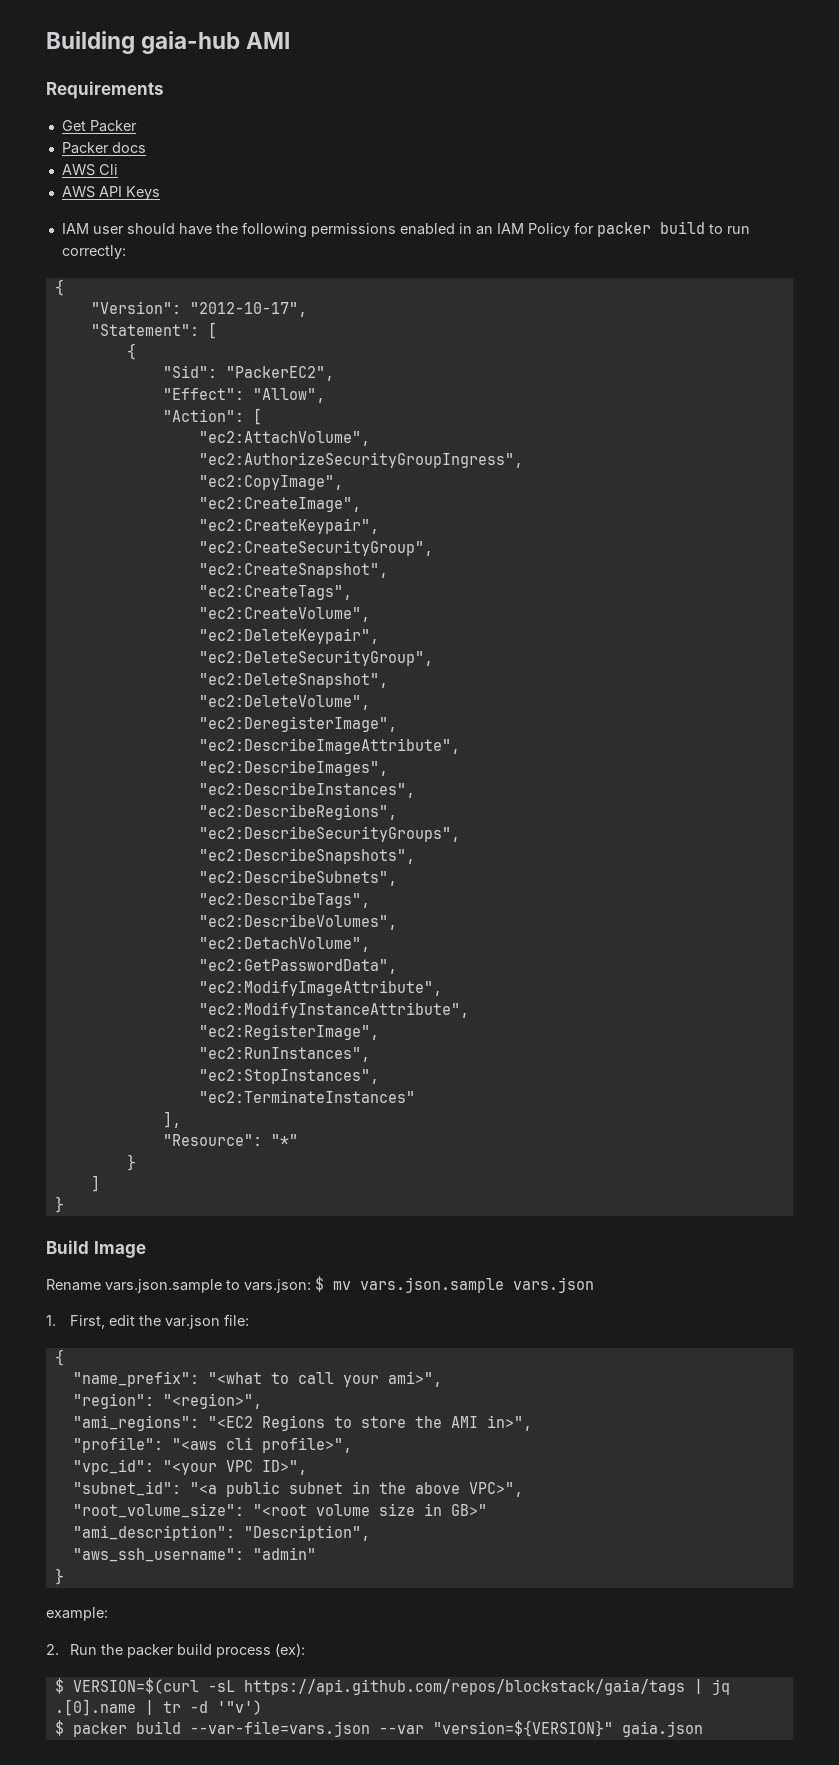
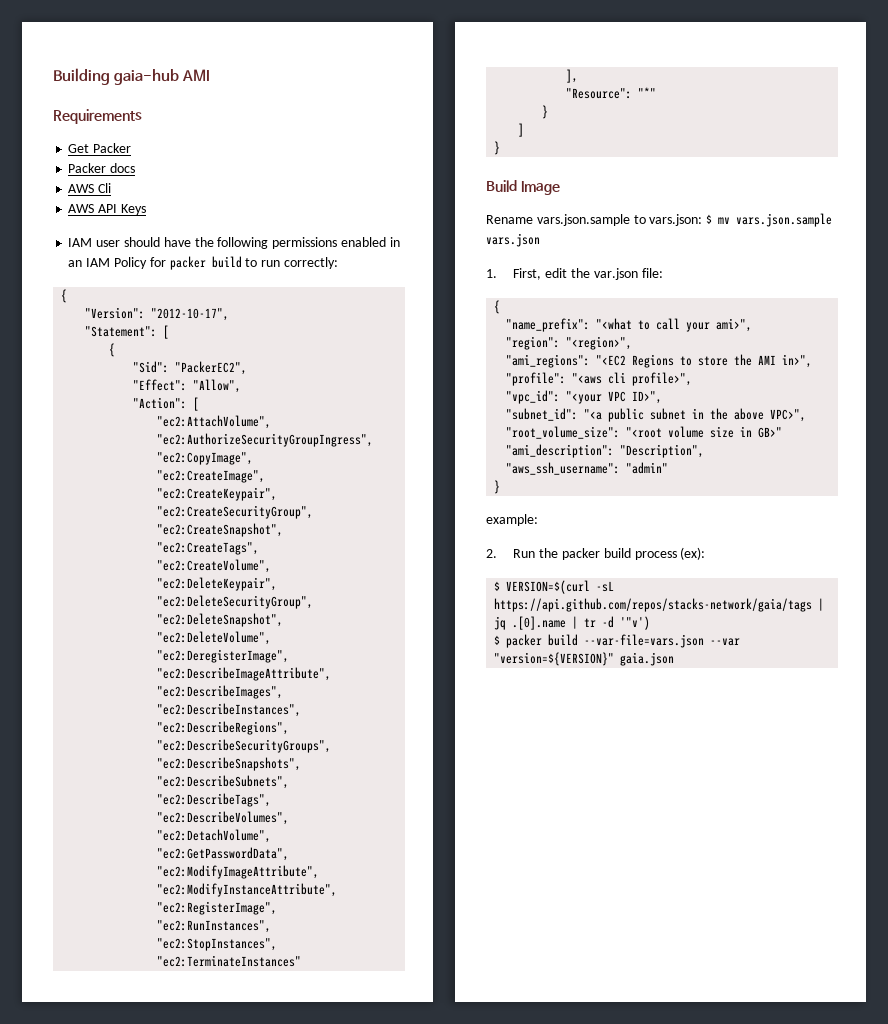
[243,1679,685,1695] https://api.github.com/repos/blockstack/gaia/tags -> [494,598,813,612] https://api.github.com/repos/stacks-network/gaia/tags

